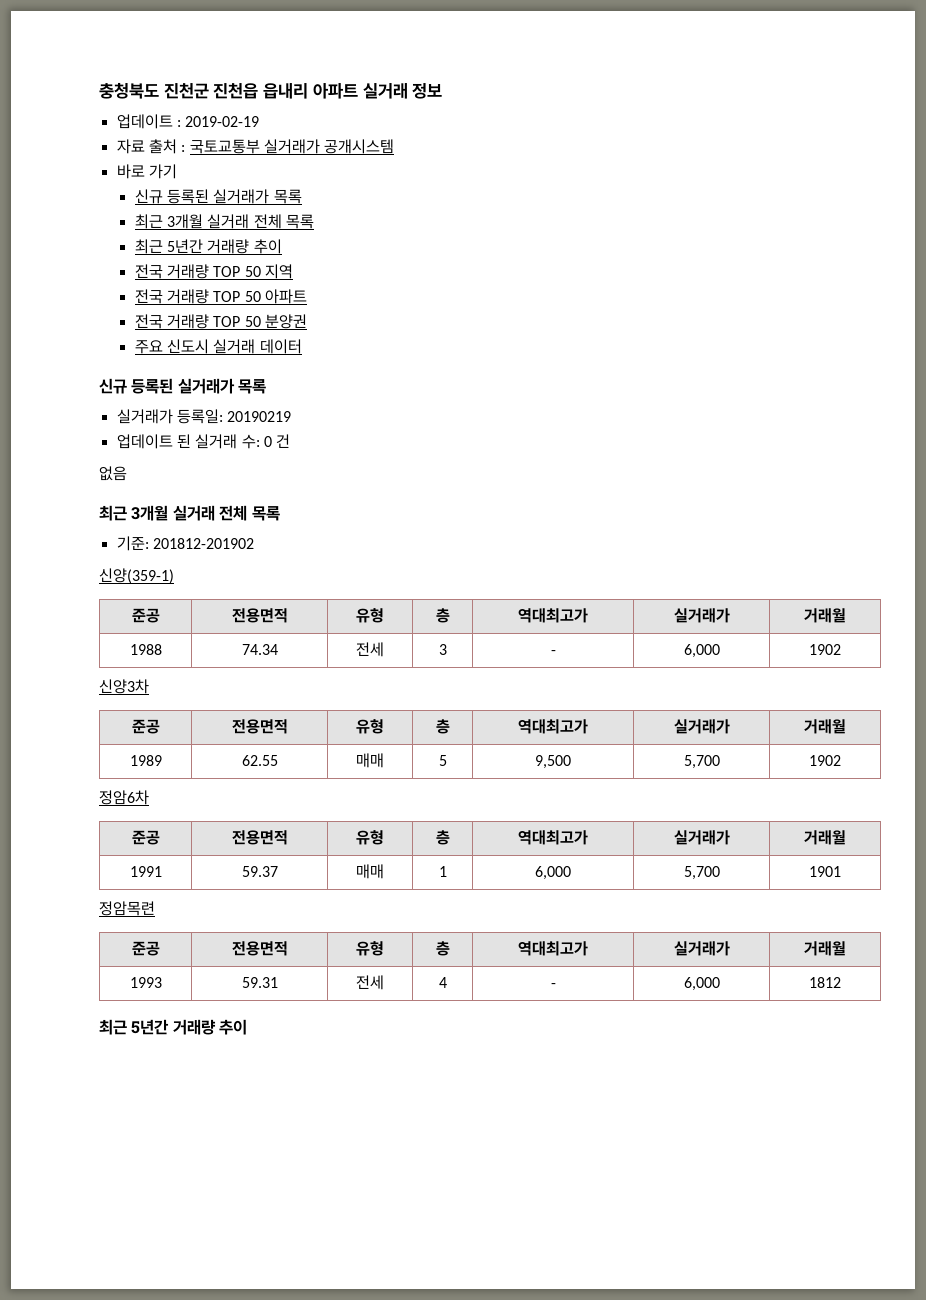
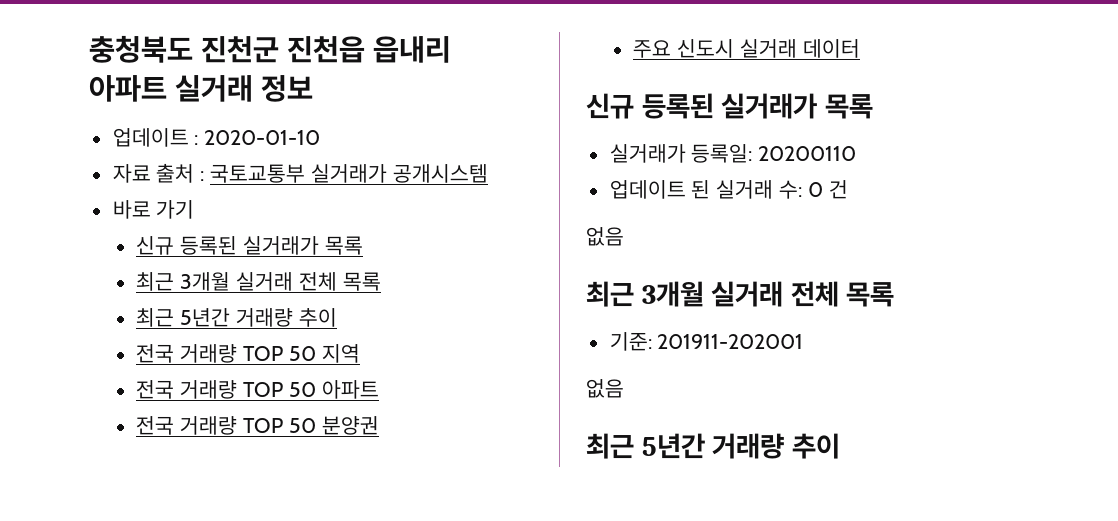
[185,116,260,127] 2019-02-19 -> [204,130,321,145] 2020-01-10
[227,411,292,422] 20190219 -> [758,146,857,161] 20200110
[152,538,254,549] [99,568,174,584] [131,608,160,623] [231,608,288,623] [356,608,384,623] [435,608,450,623] [518,608,588,623] [673,608,730,623] [804,608,846,623] [129,644,162,655] [241,644,278,655] [356,642,384,657] [438,644,447,655] [550,650,556,655] [683,644,720,658] [809,644,841,655] [99,679,149,694] [131,719,160,734] [231,719,288,734] [356,719,384,734] [435,719,450,734] [518,719,588,734] [673,719,730,734] [804,719,846,734] [129,755,162,766] [241,755,278,766] [356,753,384,768] [438,755,447,766] [535,755,571,769] [683,755,720,769] [809,755,841,766] [99,790,149,805] [131,830,160,845] [231,830,288,845] [356,830,384,845] [435,830,450,845] [518,830,588,845] [673,830,730,845] [804,830,846,845] [129,866,162,877] [241,866,278,877] [356,864,384,879] [438,866,447,877] [535,866,571,880] [683,866,720,880] [809,866,841,877] [99,901,155,916] [131,941,160,956] [231,941,288,956] [356,941,384,956] [435,941,450,956] [518,941,588,956] [673,941,730,956] [804,941,846,956] [129,977,162,988] [241,977,278,988] [356,975,384,990] [438,977,447,988] [550,983,556,988] [683,977,720,991] [809,977,841,988] 201812-201902 // 신양(359-1) // 준공 | 전용면적 | 유형 | 층 | 역대최고가 | 실거래가 | 거래월 // 1988 | 74.34 | 전세 | 3 | - | 6,000 | 1902 // 신양3차 // 준공 | 전용면적 | 유형 | 층 | 역대최고가 | 실거래가 | 거래월 // 1989 | 62.55 | 매매 | 5 | 9,500 | 5,700 | 1902 // 정암6차 // 준공 | 전용면적 | 유형 | 층 | 역대최고가 | 실거래가 | 거래월 // 1991 | 59.37 | 매매 | 1 | 6,000 | 5,700 | 1901 // 정암목련 // 준공 | 전용면적 | 유형 | 층 | 역대최고가 | 실거래가 | 거래월 // 1993 | 59.31 | 전세 | 4 | - | 6,000 | 1812 -> [657,334,804,349] [586,379,624,398] 201911-202001 // 없음

